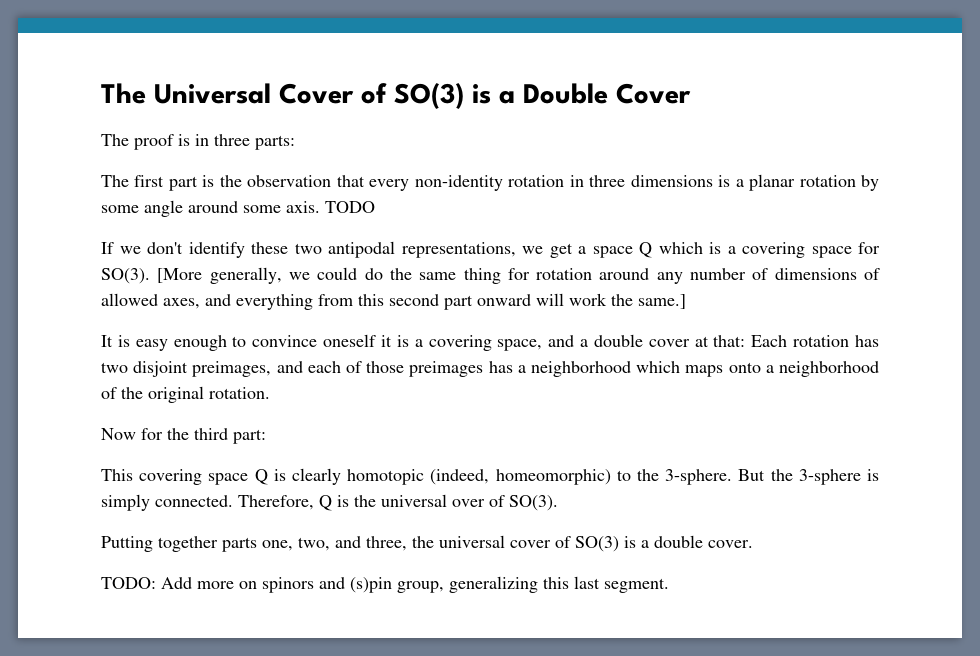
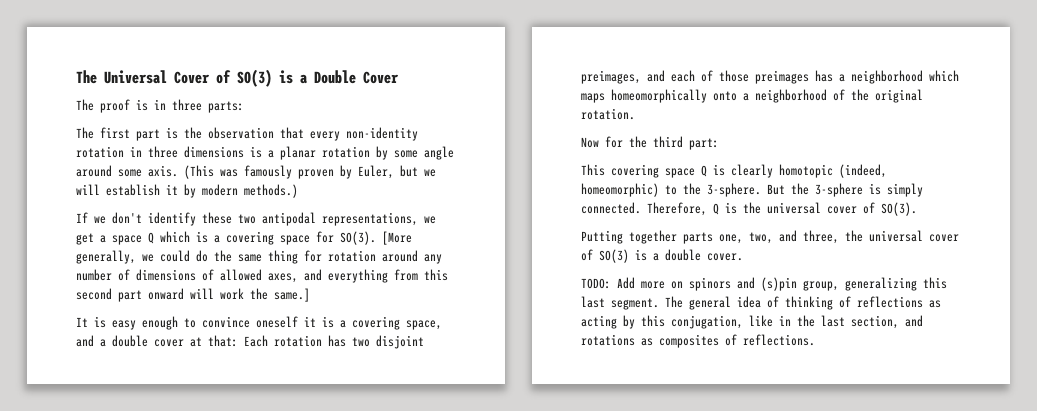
[325,201,375,213] TODO -> [184,165,436,179] [76,184,298,198] (This was famously proven by Euler, but we will establish it by modern methods.)
(724, 371) none -> [611,89,707,103] homeomorphically
[452,499,485,507] over -> [827,206,857,214] cover
(669, 585) none -> [665,296,941,310] [581,315,923,329] [581,334,815,348] The general idea of thinking of reflections as acting by this conjugation, like in the last section, and rotations as composites of reflections.

